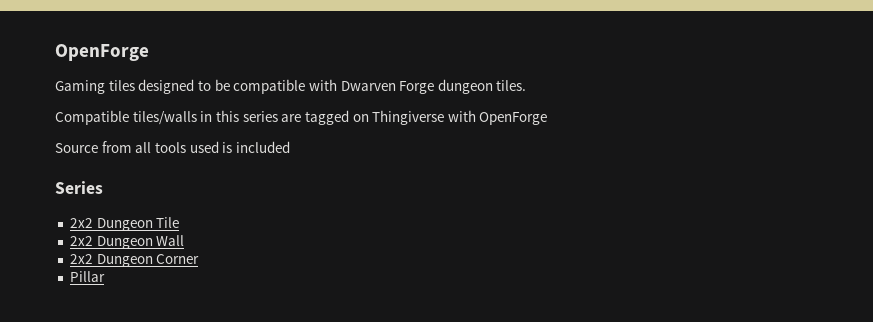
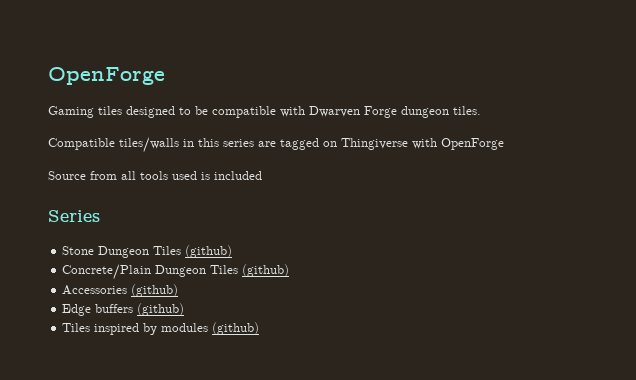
[69,217,180,231] [69,235,185,249] [69,254,200,267] [69,271,105,282] 2x2 Dungeon Tile // 2x2 Dungeon Wall // 2x2 Dungeon Corner // Pillar -> [62,245,233,258] [62,264,290,280] [62,284,179,297] [62,303,185,316] [62,322,260,335] Stone Dungeon Tiles (github) // Concrete/Plain Dungeon Tiles (github) // Accessories (github) // Edge buffers (github) // Tiles inspired by modules (github)

